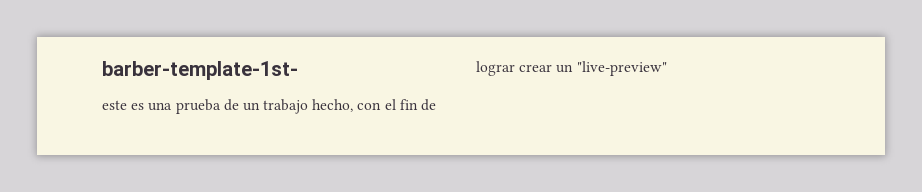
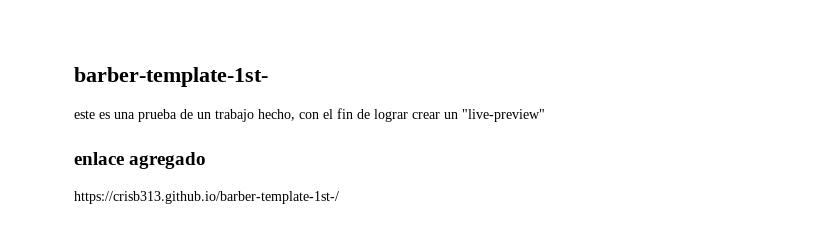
(667, 68) none -> [74,152,207,169] [74,191,339,204] // enlace agregado // https://crisb313.github.io/barber-template-1st-/

